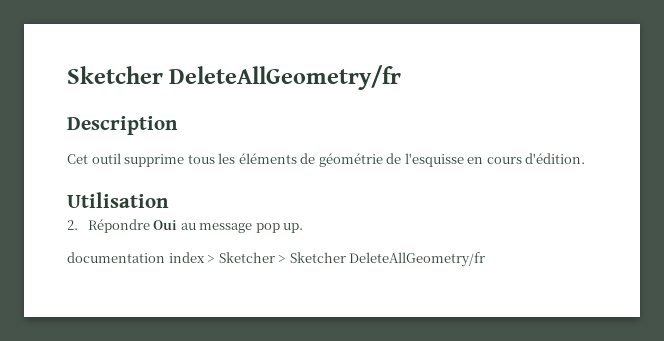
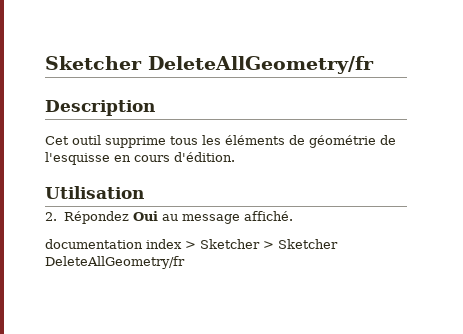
[87,219,150,233] Répondre -> [63,211,129,224] Répondez
[255,223,304,233] pop up. -> [243,211,293,221] affiché.

